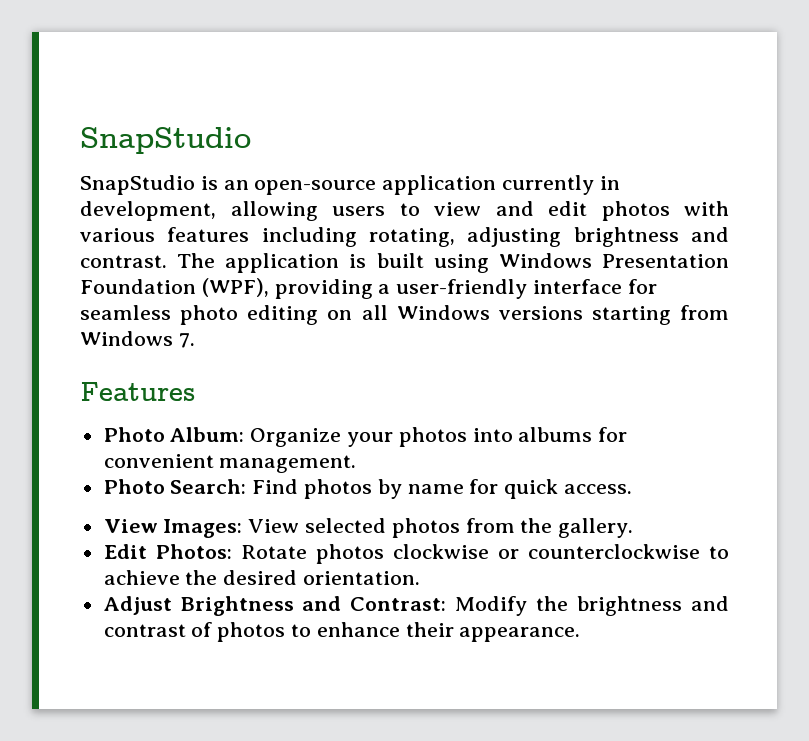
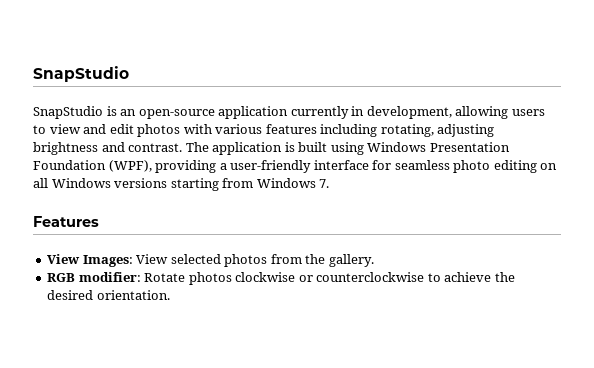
[103,427,628,447] [103,454,357,473] [103,479,633,499] // Photo Album: Organize your photos into albums for convenient management. // Photo Search: Find photos by name for quick access. -> (99, 221) none
[103,544,232,559] Edit Photos: -> [47,272,141,282] RGB modifier:
[103,596,729,616] [103,622,581,642] // Adjust Brightness and Contrast: Modify the brightness and contrast of photos to enhance their appearance. -> (170, 295) none

